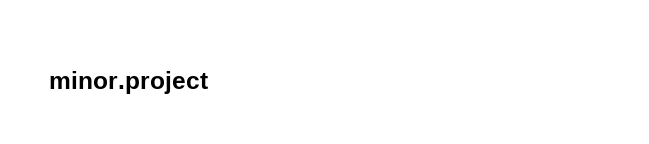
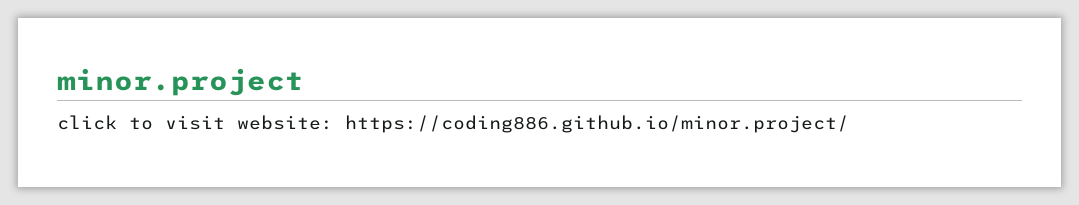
(208, 82) none -> [57,115,849,133] // click to visit website: https://coding886.github.io/minor.project/

